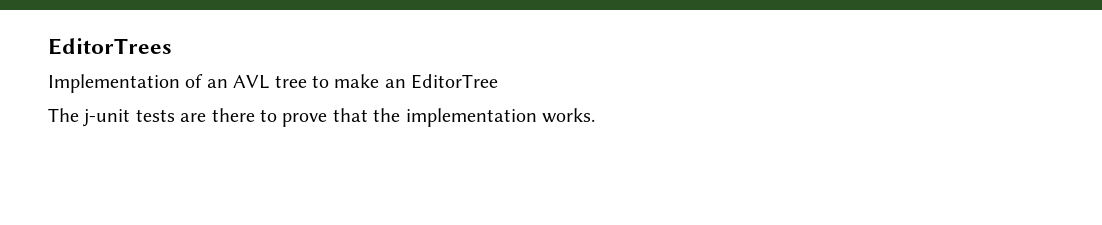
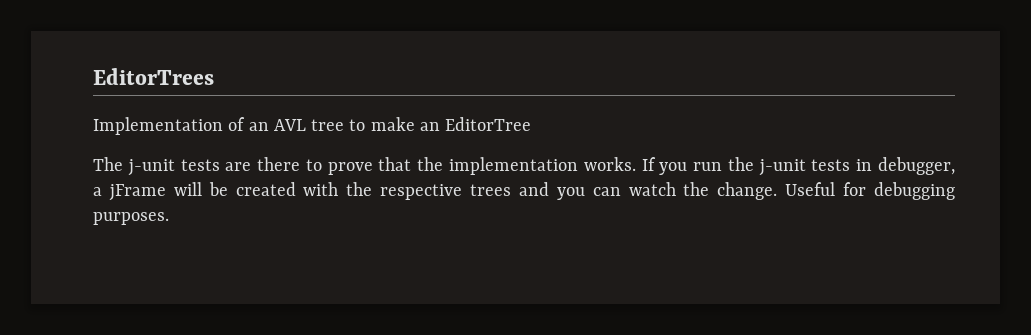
(595, 115) none -> [641,157,956,176] [93,182,955,201] [93,212,169,225] If you run the j-unit tests in debugger, a jFrame will be created with the respective trees and you can watch the change. Useful for debugging purposes.

